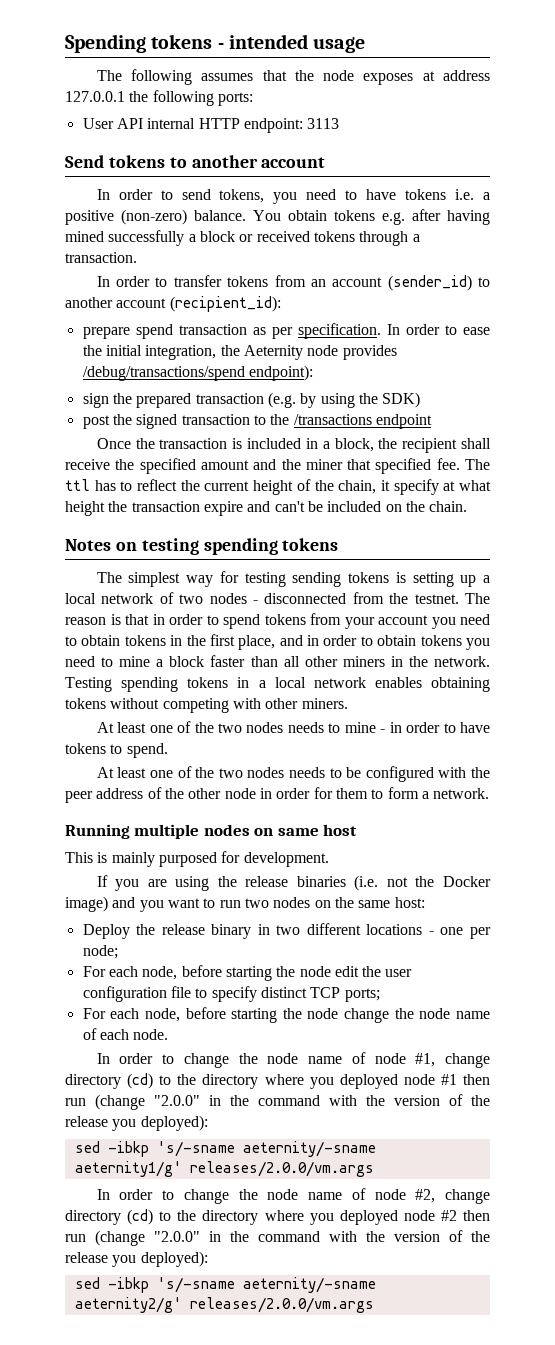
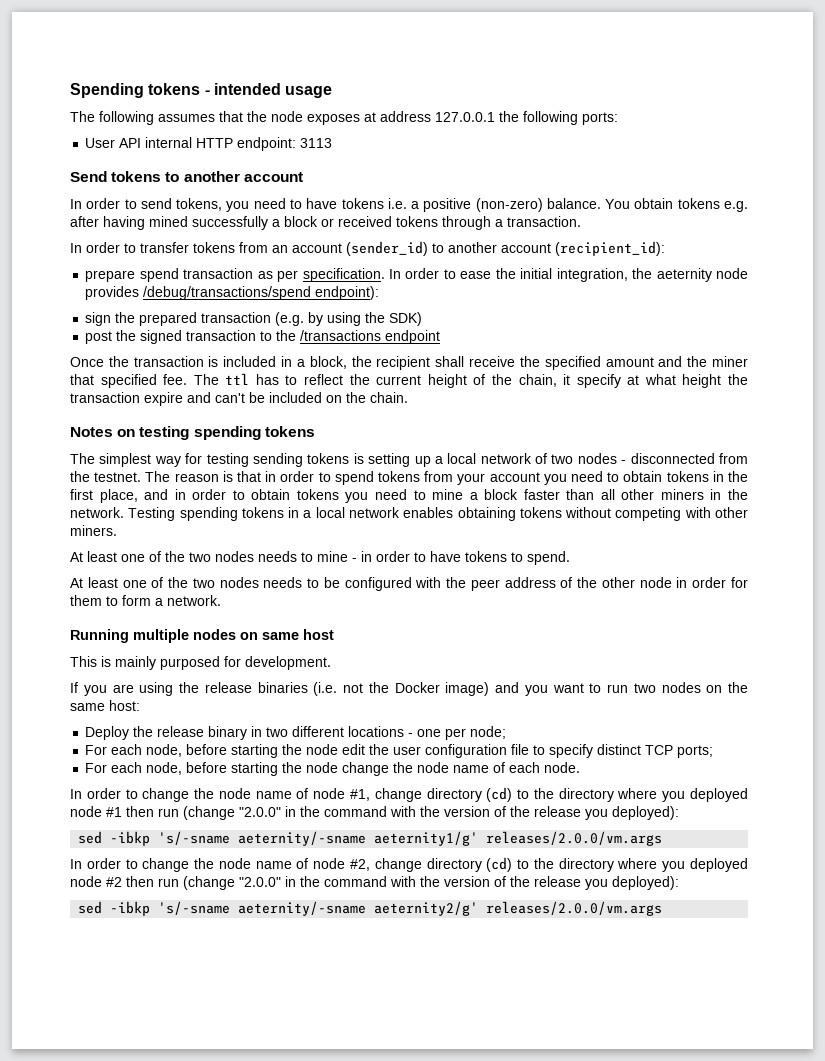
[243,345,303,360] Aeternity -> [656,268,712,282] aeternity

